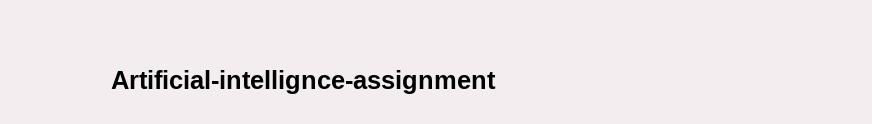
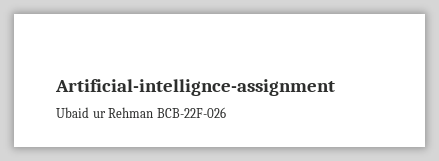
(496, 82) none -> [56,107,226,118] // Ubaid ur Rehman BCB-22F-026

